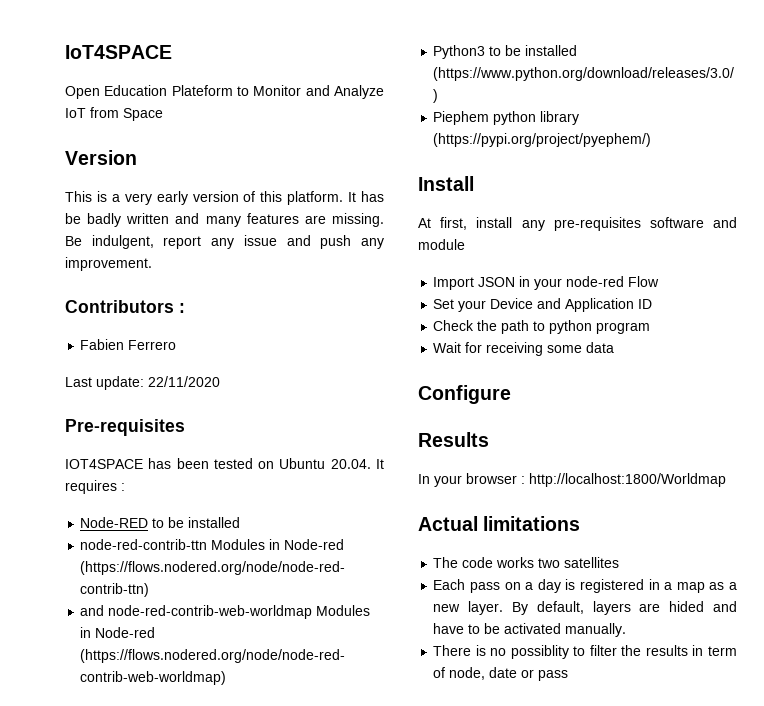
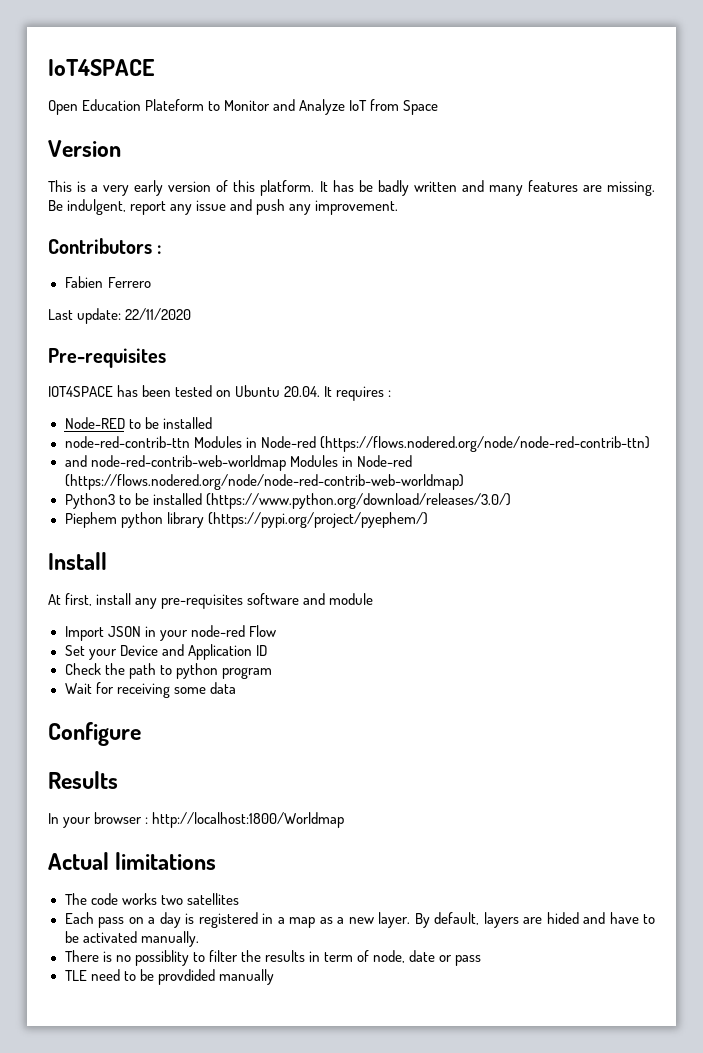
(569, 675) none -> [64,969,274,985] // TLE need to be provdided manually

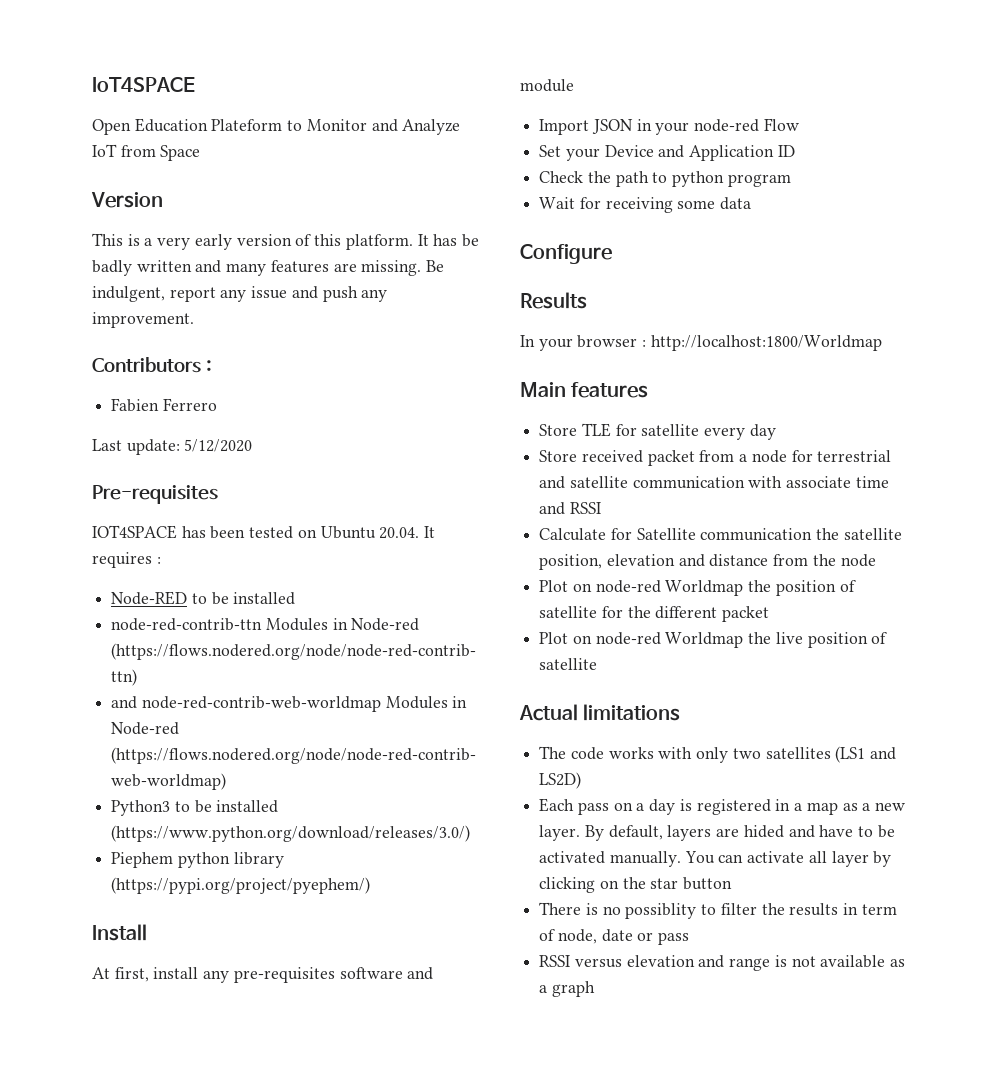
[125,308,192,320] 22/11/2020 -> [184,439,253,452] 5/12/2020
(345, 820) none -> [520,382,649,398] [539,423,776,440] [539,450,892,466] [539,476,889,489] [539,502,601,515] [539,528,902,541] [539,554,876,570] [539,580,856,596] [539,606,770,622] [539,632,888,648] [539,658,598,670] // Main features // Store TLE for satellite every day // Store received packet from a node for terrestrial and satellite communication with associate time and RSSI // Calculate for Satellite communication the satellite position, elevation and distance from the node // Plot on node-red Worldmap the position of satellite for the different packet // Plot on node-red Worldmap the live position of satellite
(157, 899) none -> [658,747,729,763] with only
(239, 899) none -> [835,746,897,763] [539,772,582,789] (LS1 and LS2D)
(199, 939) none -> [684,851,892,867] [539,877,733,893] You can activate all layer by clicking on the star button
[64,969,274,985] TLE need to be provdided manually -> [539,955,906,971] [539,981,595,997] RSSI versus elevation and range is not available as a graph

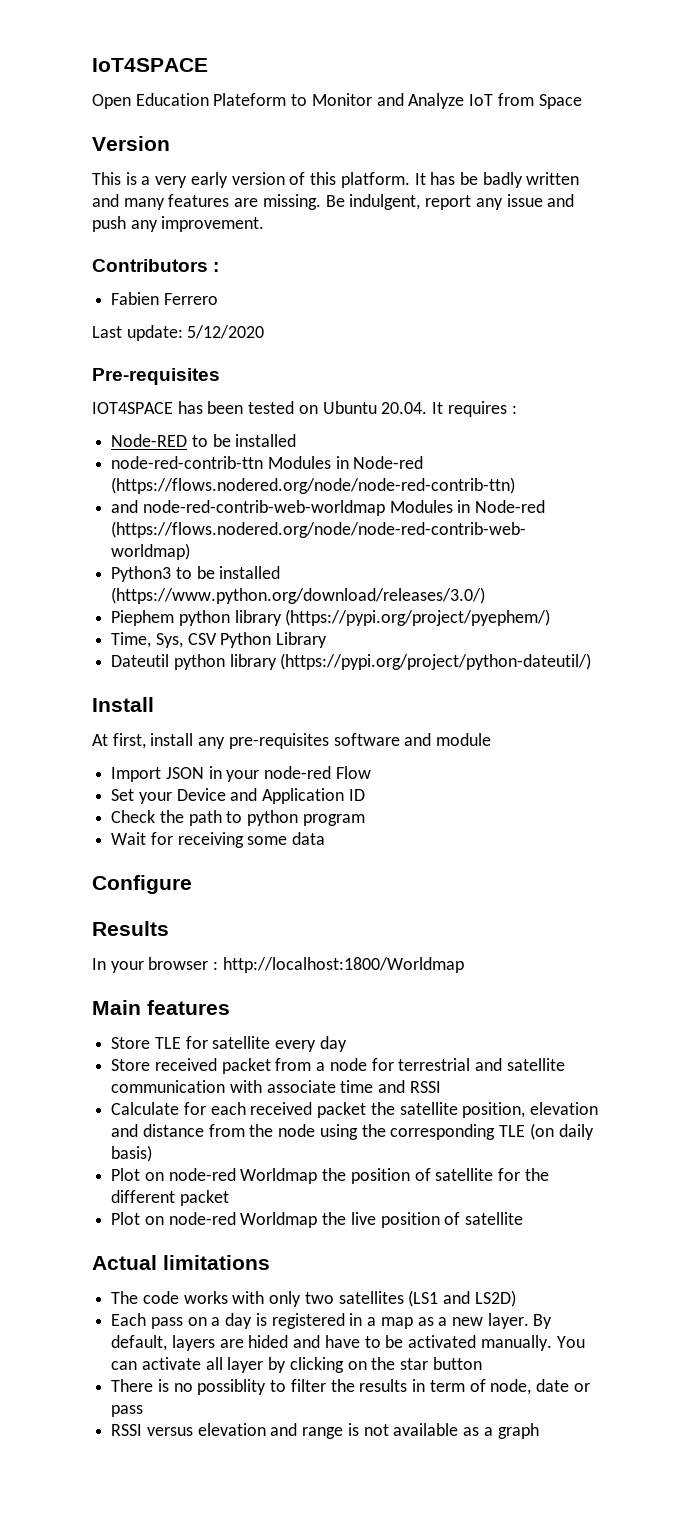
(371, 885) none -> [111,632,328,648] [111,653,592,670] // Time, Sys, CSV Python Library // Dateutil python library (https://pypi.org/project/python-dateutil/)
[636,528,813,541] Satellite communication -> [210,1102,367,1118] each received packet
(876, 560) none -> [319,1123,594,1140] [111,1145,153,1162] using the corresponding TLE (on daily basis)

